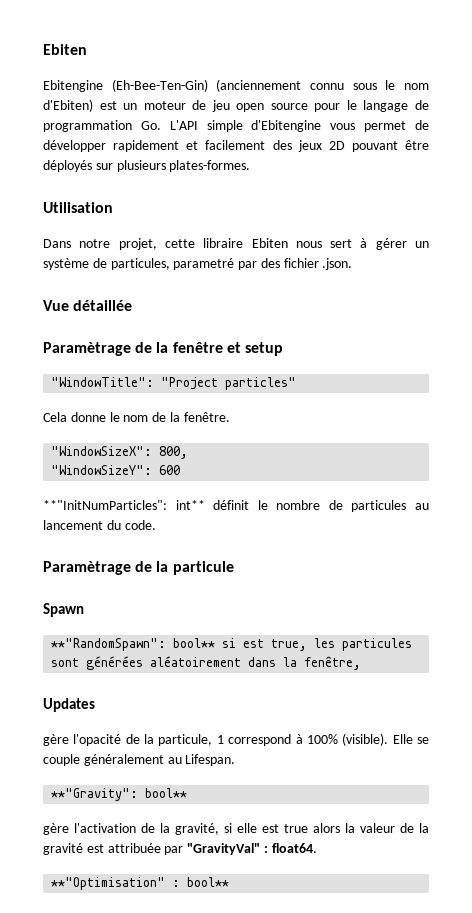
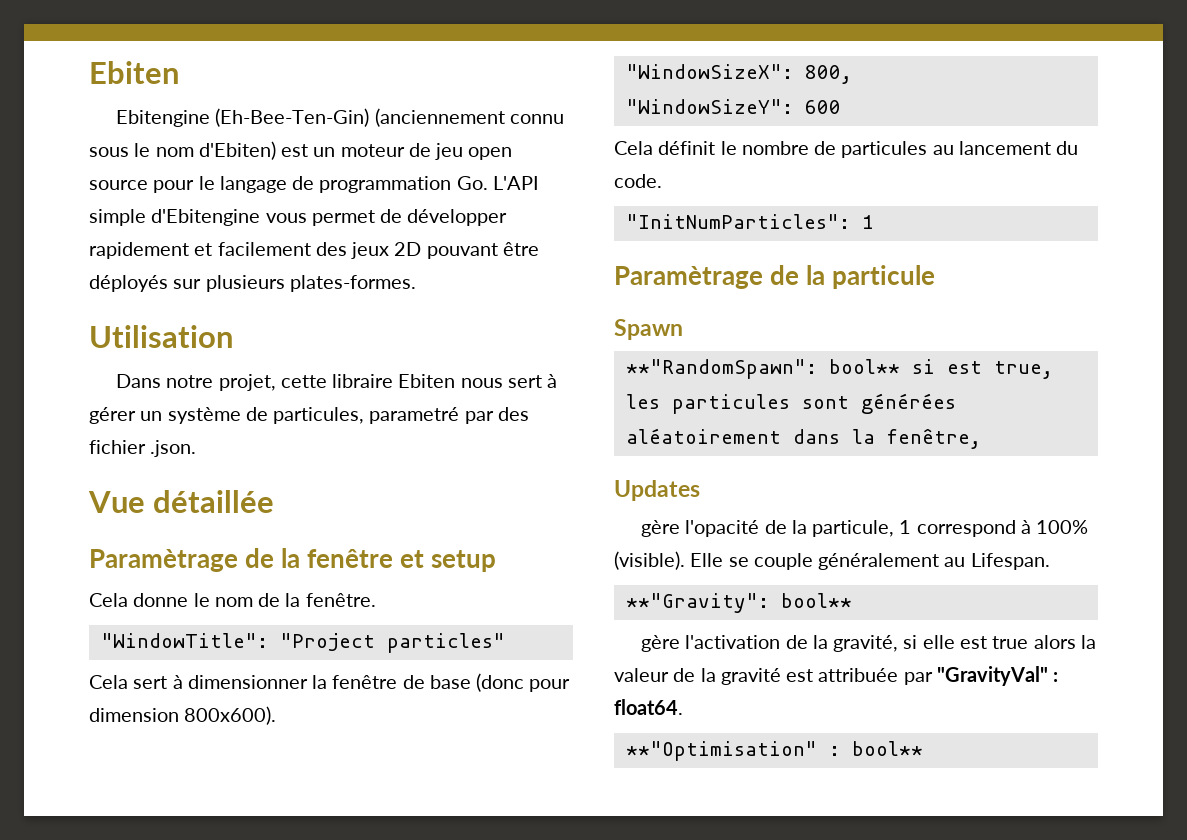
[51,377,297,390] // "WindowTitle": "Project particles" -> (497, 561) none
(230, 417) none -> [100,633,505,653] [89,673,571,692] [89,706,277,725] // "WindowTitle": "Project particles" // Cela sert à dimensionner la fenêtre de base (donc pour dimension 800x600).
[43,500,205,510] **"InitNumParticles": int** -> [614,141,653,155] Cela
(156, 525) none -> [625,214,874,229] // "InitNumParticles": 1

